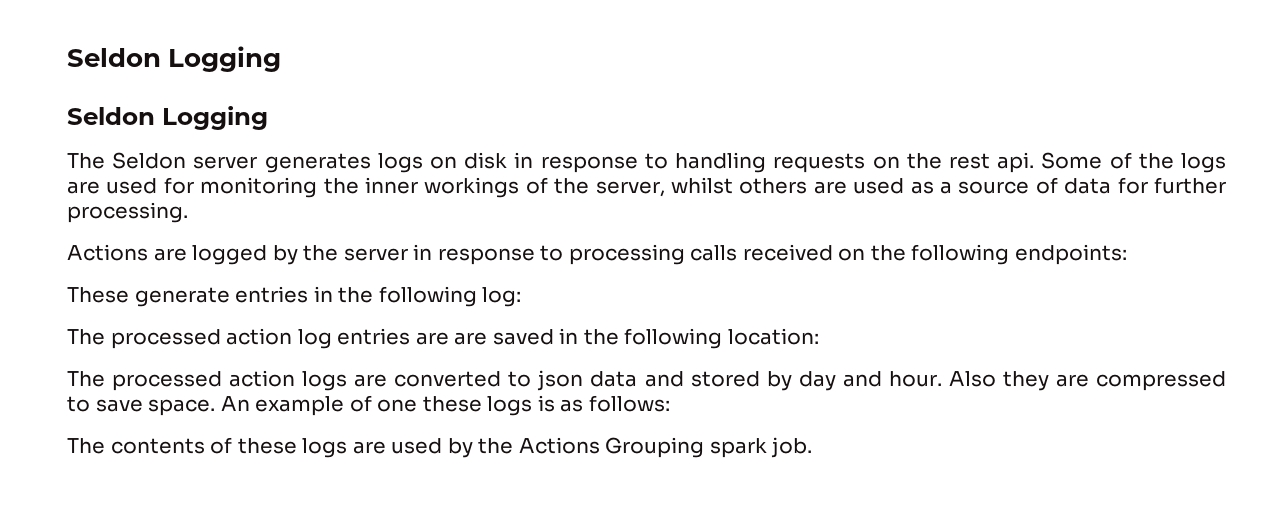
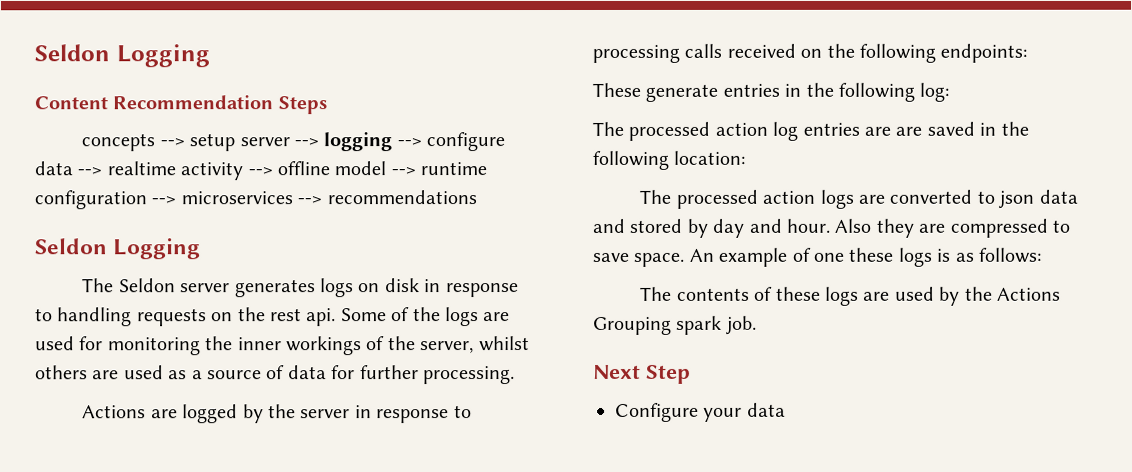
[67,46,282,72] Seldon Logging -> [34,44,210,68] [34,95,327,115] [81,132,506,152] [34,161,488,181] [34,190,477,210] Seldon Logging // Content Recommendation Steps // concepts --> setup server --> logging --> configure data --> realtime activity --> offline model --> runtime configuration --> microservices --> recommendations
(813, 447) none -> [593,364,691,384] [615,402,786,422] // Next Step // Configure your data

